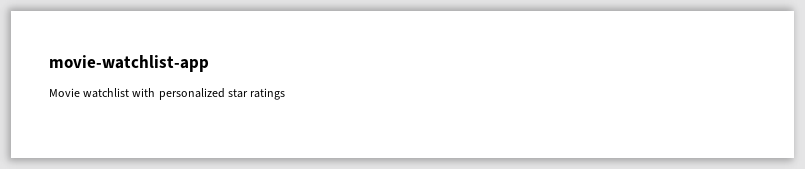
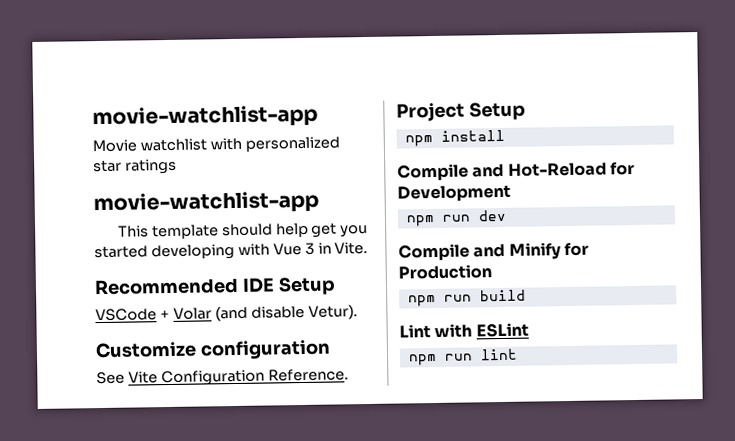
(286, 94) none -> [93,190,319,216] [117,222,369,240] [94,241,369,261] [94,276,336,296] [95,304,358,322] [95,339,331,360] [96,368,349,387] [396,101,526,122] [404,129,505,147] [397,161,635,182] [397,184,511,203] [405,209,507,227] [398,242,589,262] [398,264,492,280] [407,289,526,307] [399,322,529,339] [408,348,518,366] // movie-watchlist-app // This template should help get you started developing with Vue 3 in Vite. // Recommended IDE Setup // VSCode + Volar (and disable Vetur). // Customize configuration // See Vite Configuration Reference. // Project Setup // npm install // Compile and Hot-Reload for Development // npm run dev // Compile and Minify for Production // npm run build // Lint with ESLint // npm run lint

